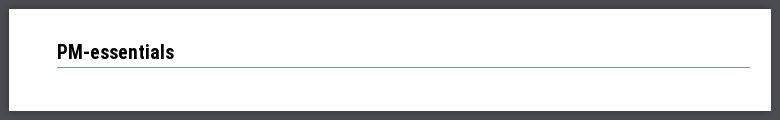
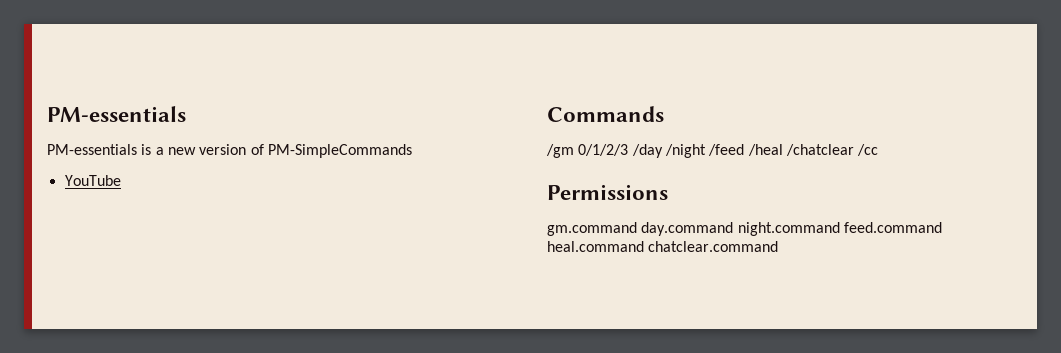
[57,44,174,59] PM-essentials -> [47,106,186,122] [47,144,412,158] [64,175,121,186] [547,106,664,122] [546,144,879,158] [547,184,668,200] [547,222,942,236] [547,241,779,252] PM-essentials // PM-essentials is a new version of PM-SimpleCommands // YouTube // Commands // /gm 0/1/2/3 /day /night /feed /heal /chatclear /cc // Permissions // gm.command day.command night.command feed.command heal.command chatclear.command

